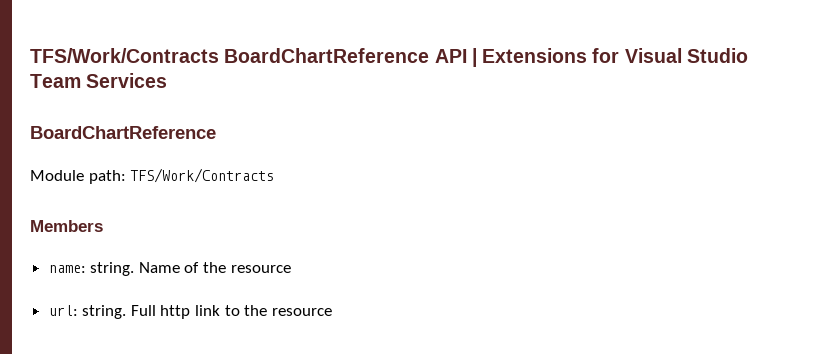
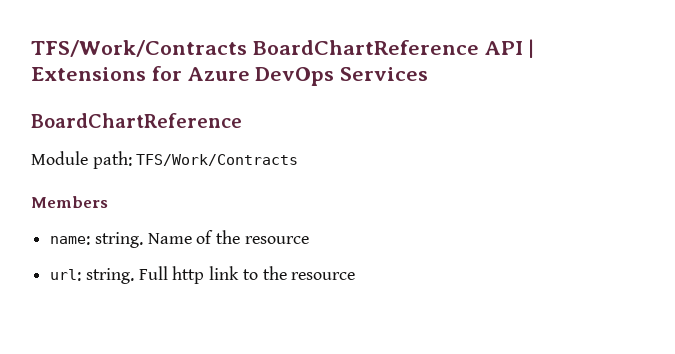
[624,48,748,63] [30,74,81,88] Visual Studio Team -> [187,67,335,86] Azure DevOps

